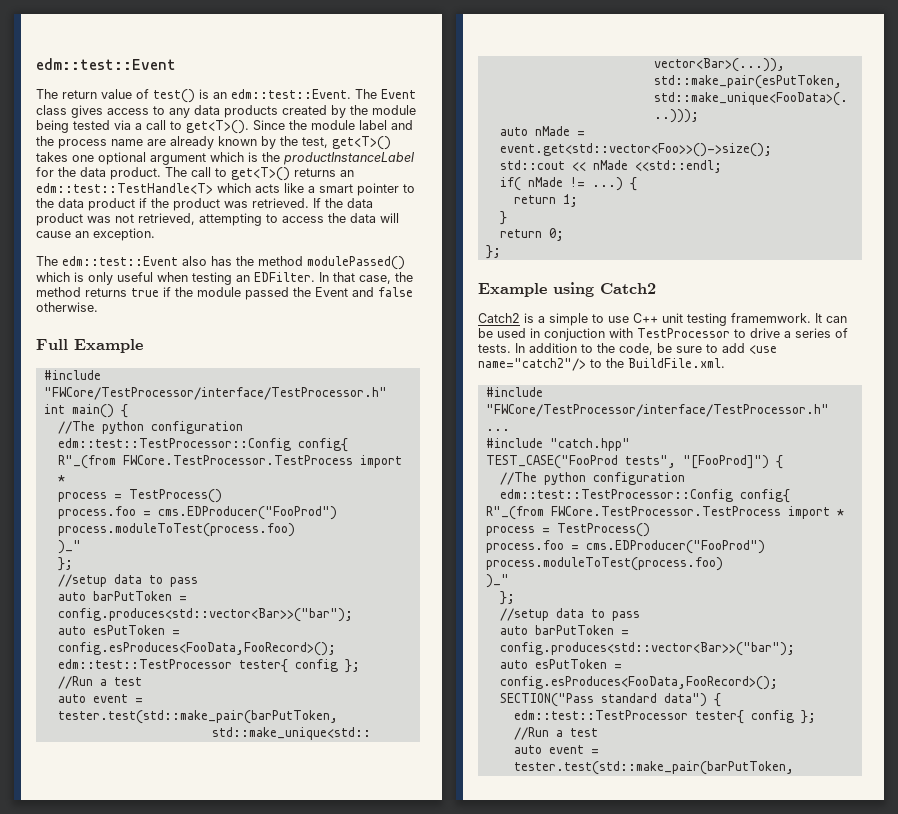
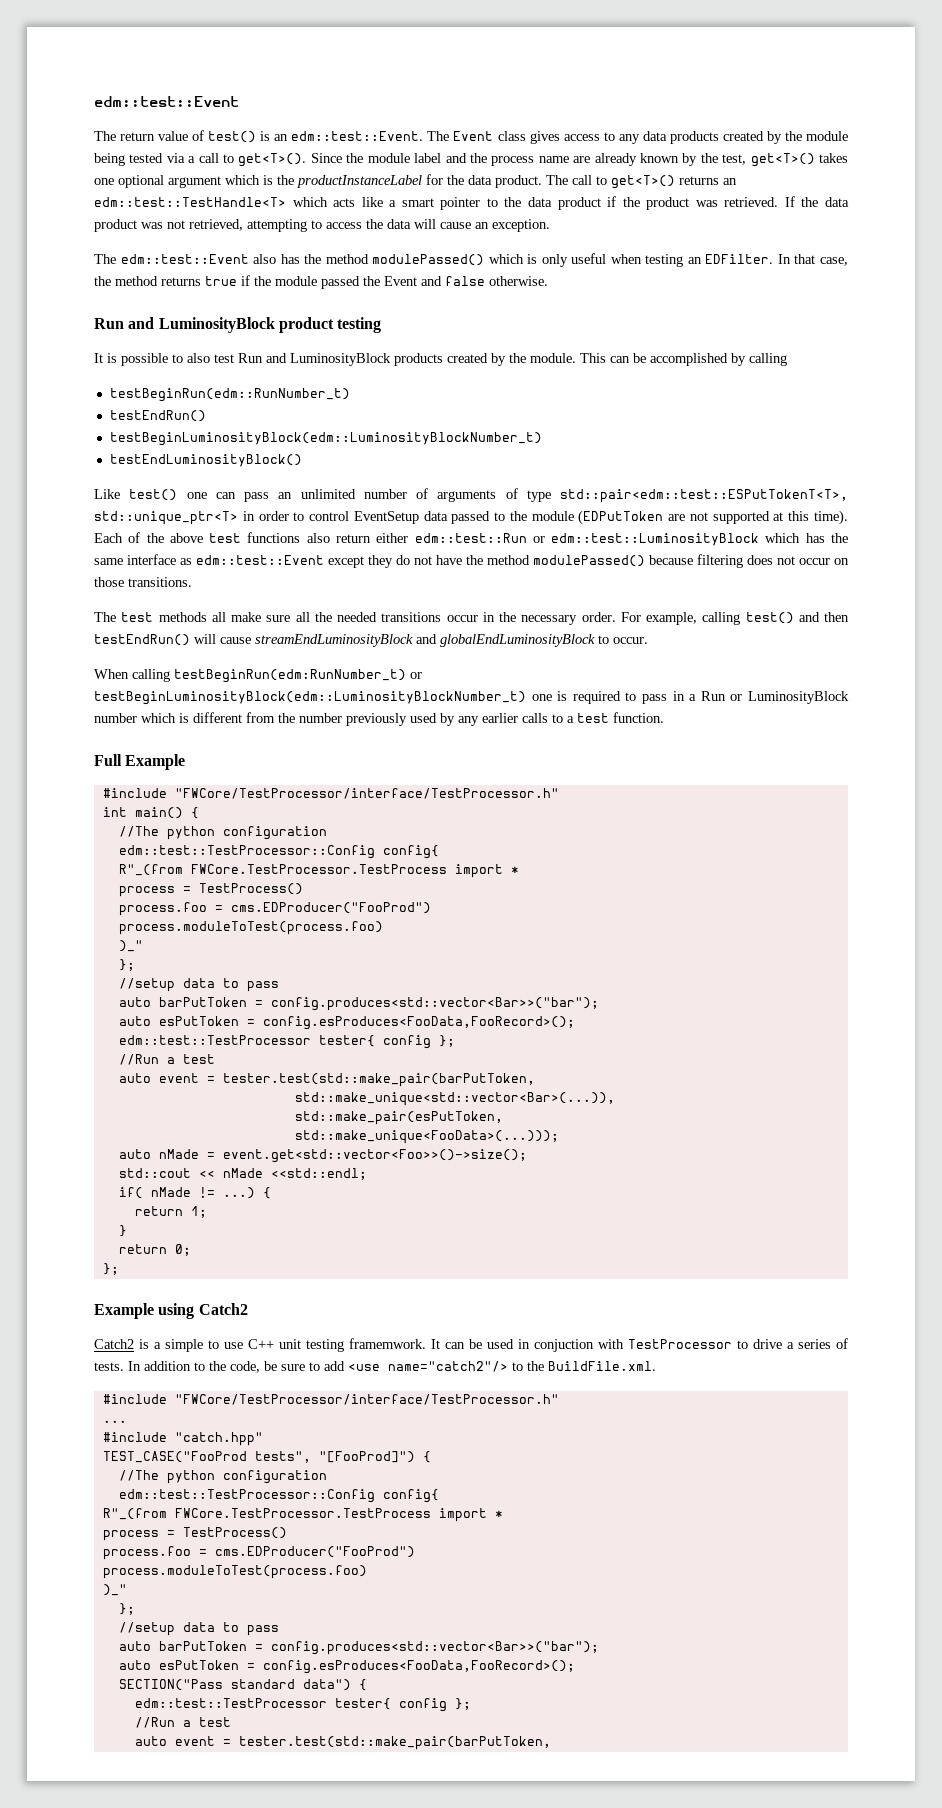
(98, 307) none -> [94,317,382,333] [94,353,787,366] [109,388,350,402] [109,410,206,422] [109,432,542,446] [109,454,302,467] [94,488,848,503] [94,510,848,525] [94,532,849,546] [94,554,849,568] [94,577,192,587] [94,612,849,625] [94,634,648,647] [94,669,422,683] [94,691,850,705] [94,712,664,726] // Run and LuminosityBlock product testing // It is possible to also test Run and LuminosityBlock products created by the module. This can be accomplished by calling // testBeginRun(edm::RunNumber_t) // testEndRun() // testBeginLuminosityBlock(edm::LuminosityBlockNumber_t) // testEndLuminosityBlock() // Like test() one can pass an unlimited number of arguments of type std::pair<edm::test::ESPutTokenT<T>, std::unique_ptr<T> in order to control EventSetup data passed to the module (EDPutToken are not supported at this time). Each of the above test functions also return either edm::test::Run or edm::test::LuminosityBlock which has the same interface as edm::test::Event except they do not have the method modulePassed() because filtering does not occur on those transitions. // The test methods all make sure all the needed transitions occur in the necessary order. For example, calling test() and then testEndRun() will cause streamEndLuminosityBlock and globalEndLuminosityBlock to occur. // When calling testBeginRun(edm:RunNumber_t) or testBeginLuminosityBlock(edm::LuminosityBlockNumber_t) one is required to pass in a Run or LuminosityBlock number which is different from the number previously used by any earlier calls to a test function.

